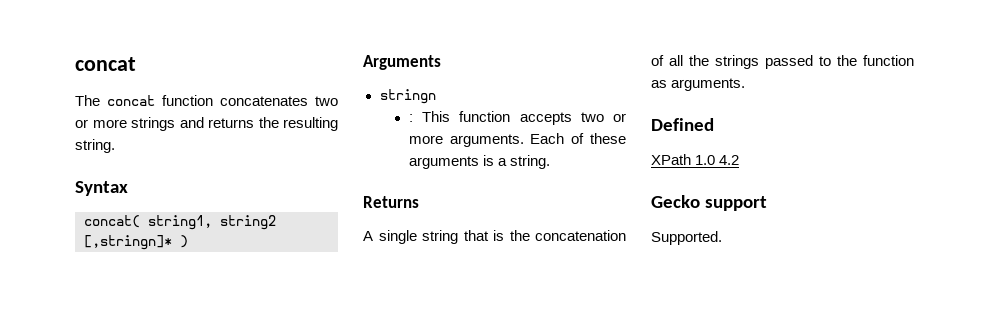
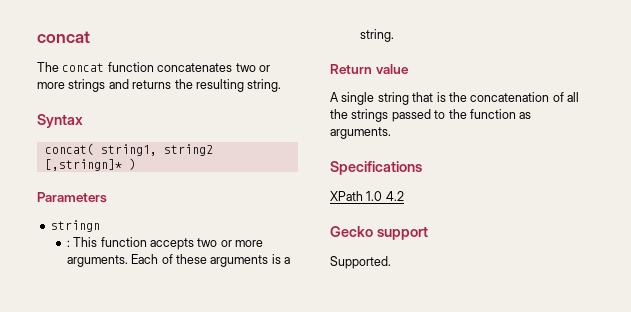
[363,55,441,70] Arguments -> [37,192,107,203] Parameters
[363,196,419,208] Returns -> [330,64,409,74] Return value
[651,118,714,131] Defined -> [330,161,422,175] Specifications

